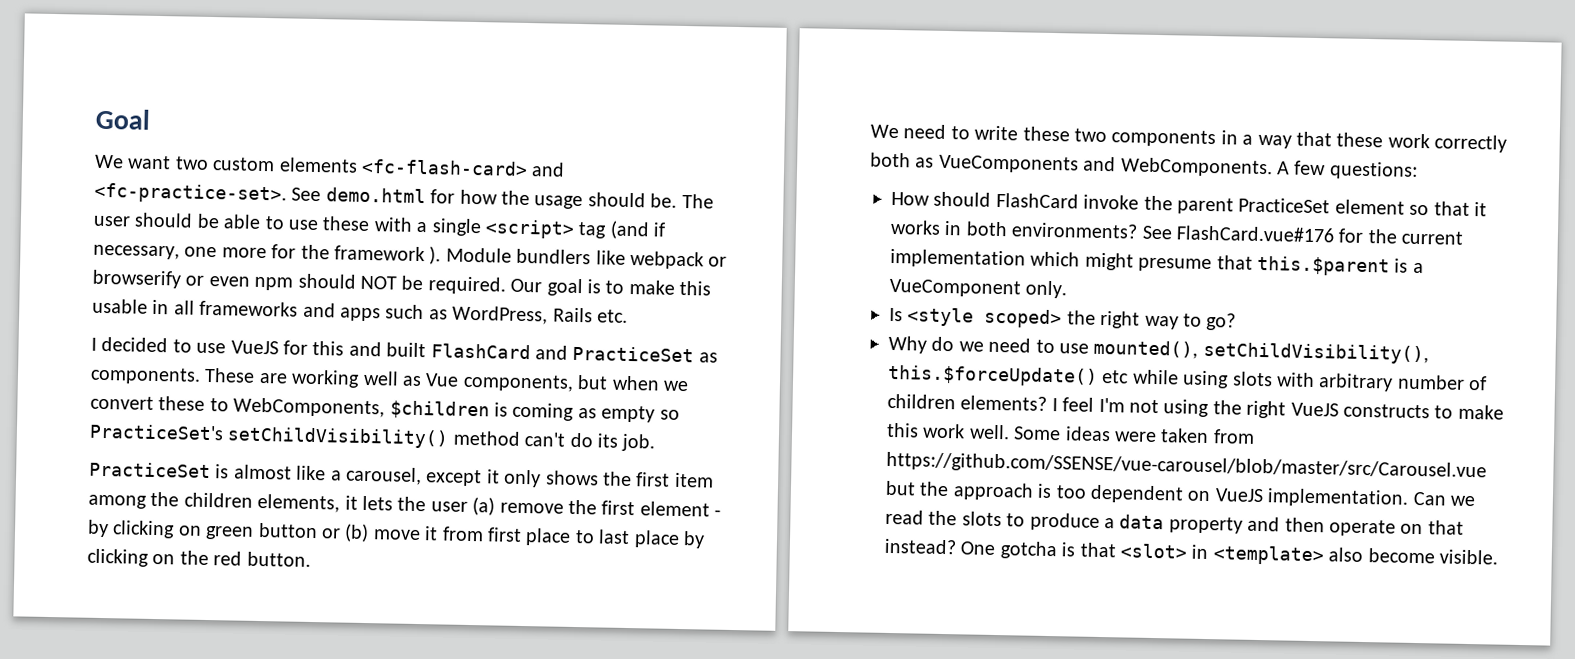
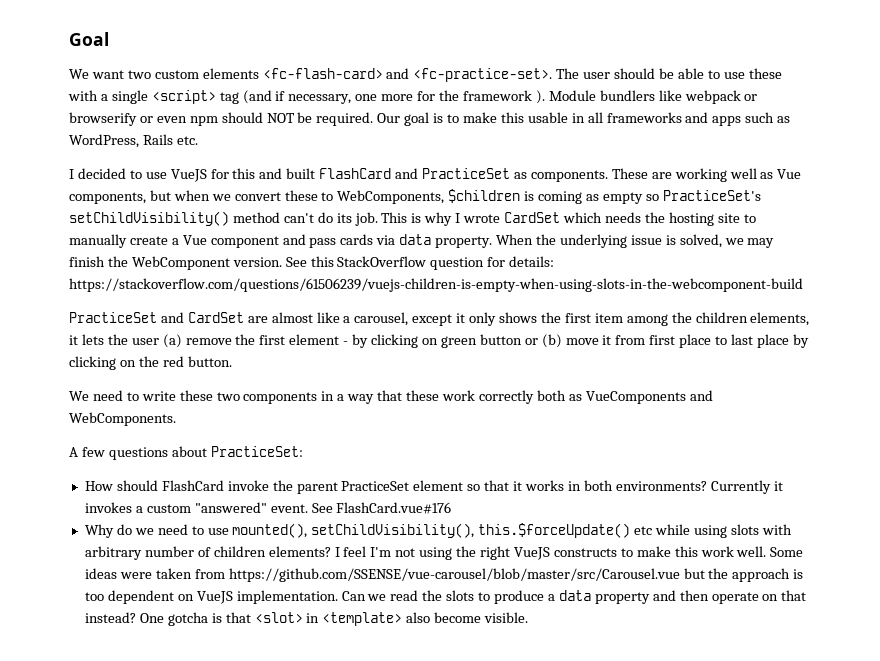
[291,187,678,210] See demo.html for how the usage should be. -> (553, 75) none
[89,461,230,479] // PracticeSet is -> [381,212,756,226] [69,234,775,248] [69,256,555,270] [69,278,803,292] [69,312,268,323] This is why I wrote CardSet which needs the hosting site to manually create a Vue component and pass cards via data property. When the underlying issue is solved, we may finish the WebComponent version. See this StackOverflow question for details: https://stackoverflow.com/questions/61506239/vuejs-children-is-empty-when-using-slots-in-the-webcomponent-build // PracticeSet and CardSet are
(1273, 167) none -> (176, 419) //
[1328,161,1418,180] questions: -> [108,446,303,460] questions about PracticeSet:
[1141,225,1464,245] [890,248,1424,277] [889,278,1068,299] [889,307,1237,331] See FlashCard.vue#176 for the current implementation which might presume that this.$parent is a VueComponent only. // Is <style scoped> the right way to go? -> [710,480,783,494] [84,502,452,514] Currently it invokes a custom "answered" event. See FlashCard.vue#176

